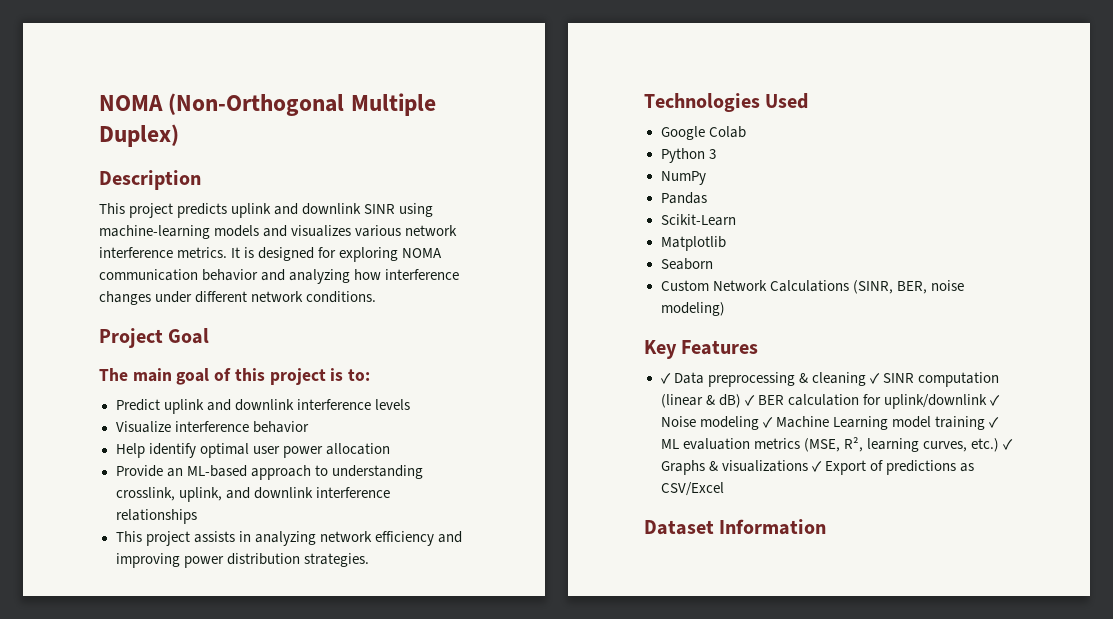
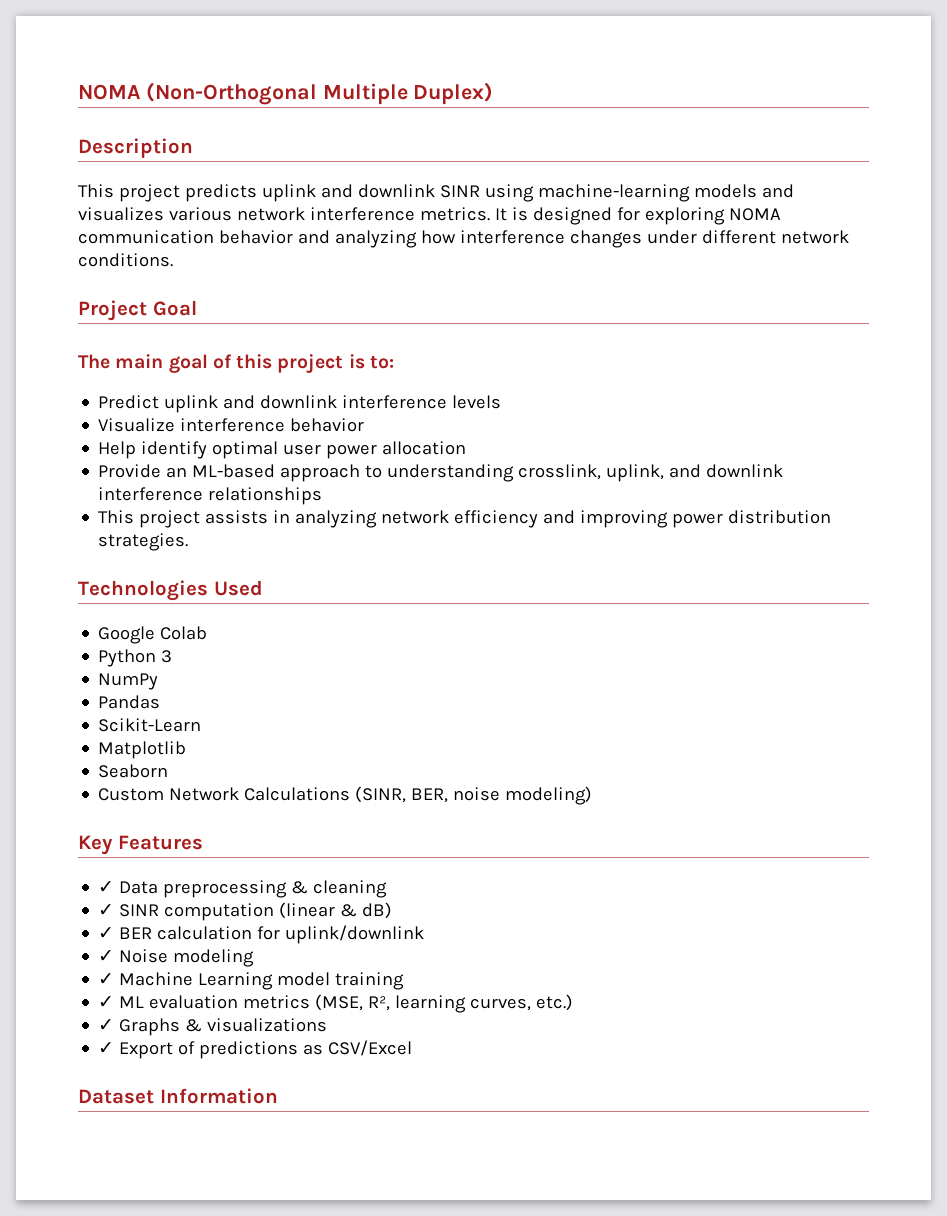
(866, 379) none -> (388, 889) //
(741, 401) none -> (393, 910) //
(987, 401) none -> (425, 934) //
(759, 423) none -> (255, 958) //
(985, 423) none -> (405, 981) //
(999, 445) none -> (574, 1002) //
(808, 466) none -> (328, 1025) //

